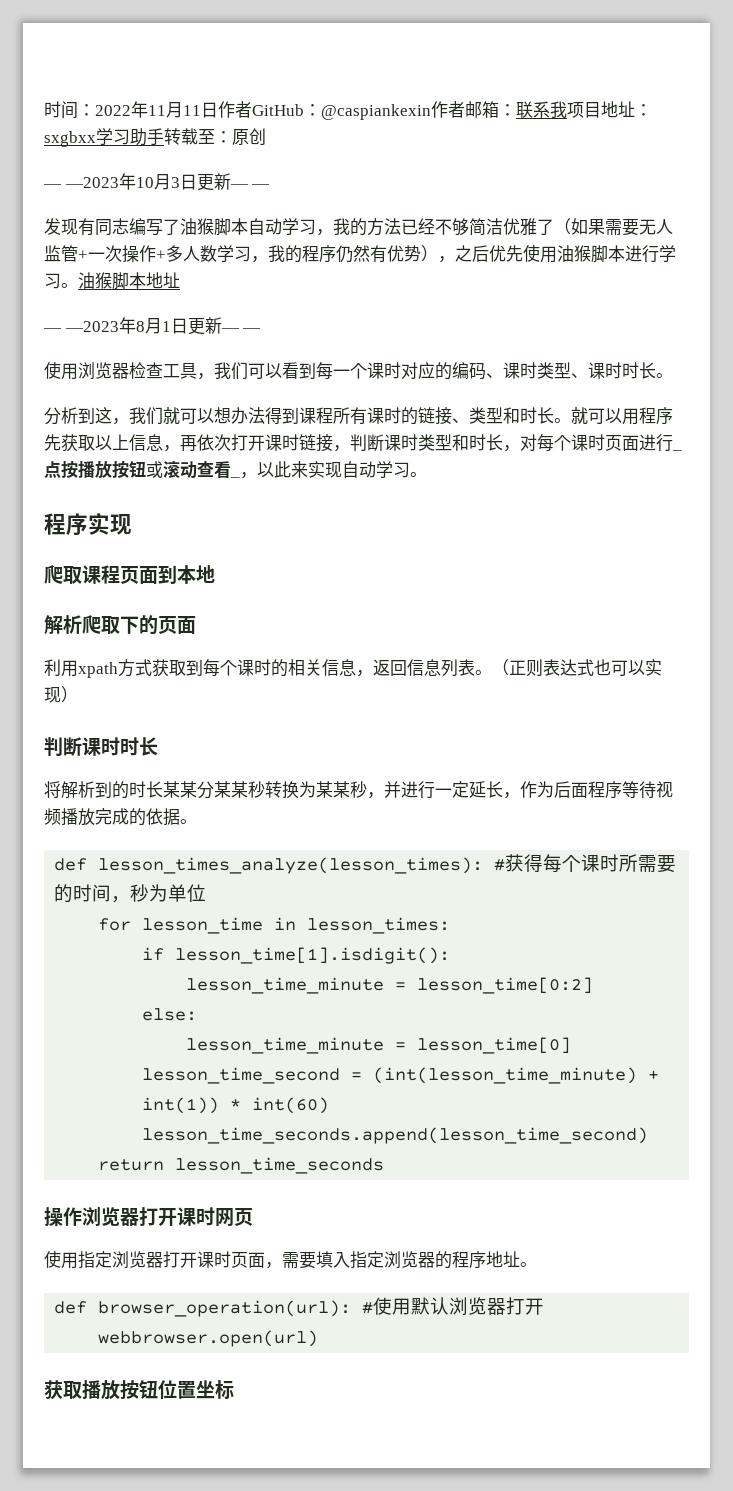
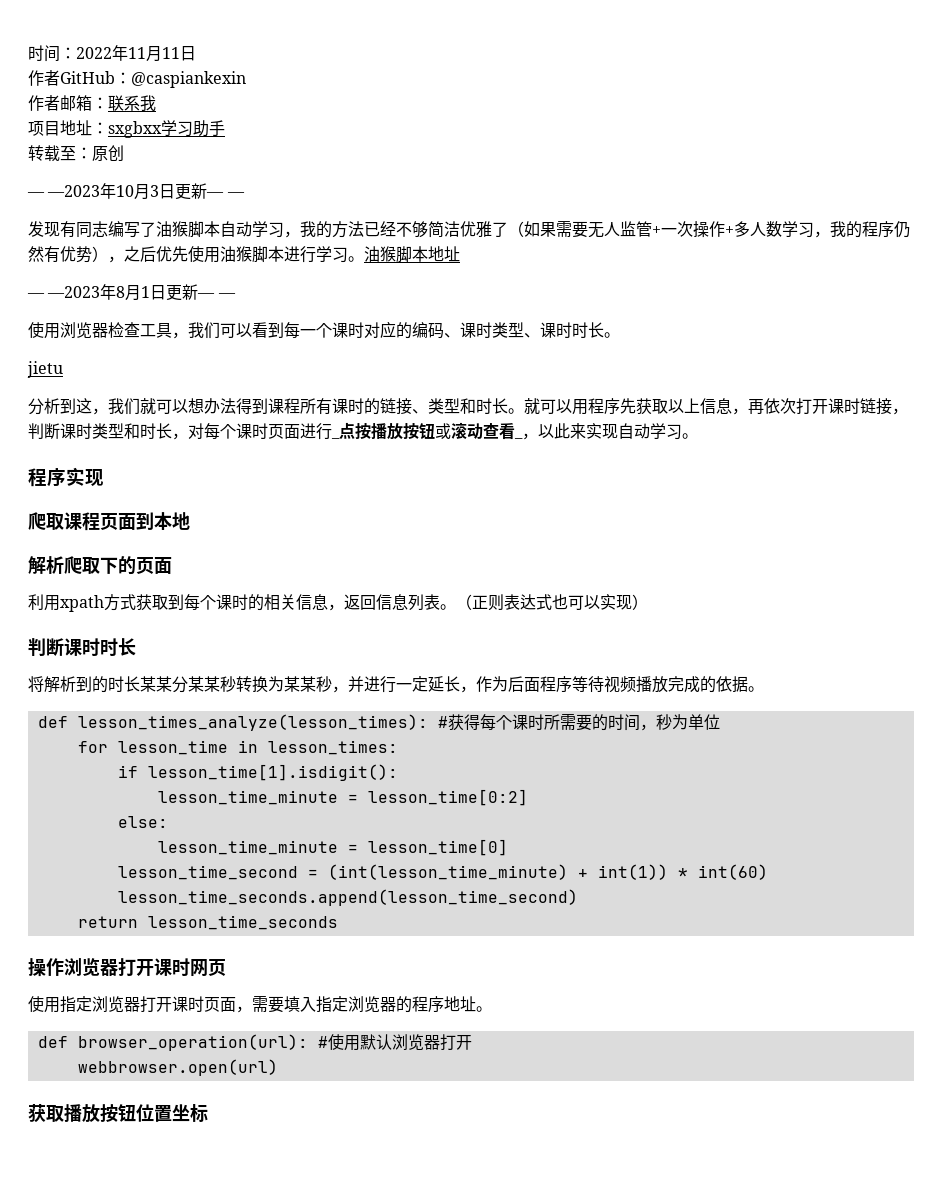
(218, 110) none -> (196, 53) //
(431, 112) none -> (246, 79) //
(567, 109) none -> (156, 103) //
(164, 137) none -> (225, 128) //
(673, 375) none -> [27,361,63,378] // jietu

